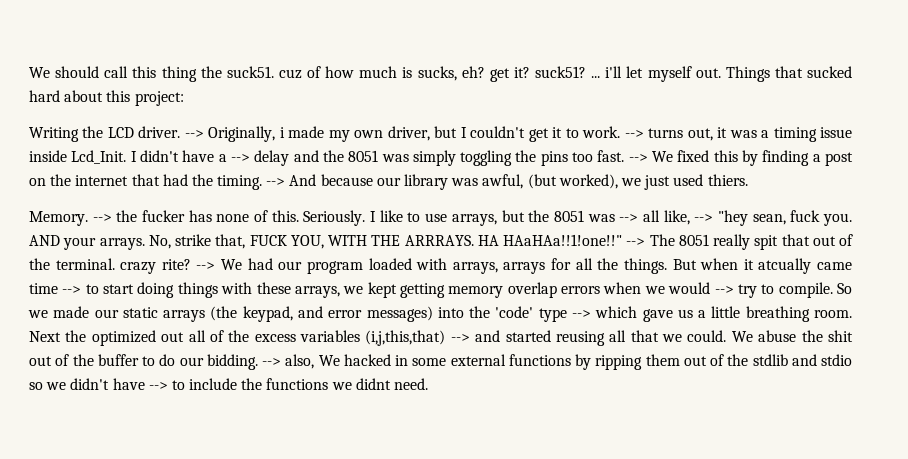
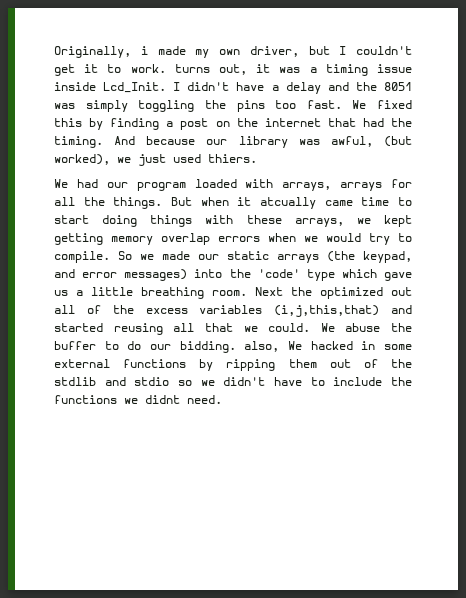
[29,66,852,82] [29,90,184,106] [29,126,204,142] We should call this thing the suck51. cuz of how much is sucks, eh? get it? suck51? ... i'll let myself out. Things that sucked hard about this project: // Writing the LCD driver. --> -> (54, 52) none
[624,130,644,138] --> -> (166, 68) none
[230,154,250,162] --> -> (279, 88) none
[628,154,648,162] --> -> (342, 104) none
[266,178,286,186] --> -> (103, 142) none
[29,210,852,226] [29,234,853,250] [29,258,216,274] Memory. --> the fucker has none of this. Seriously. I like to use arrays, but the 8051 was --> all like, --> "hey sean, fuck you. AND your arrays. No, strike that, FUCK YOU, WITH THE ARRRAYS. HA HAaHAa!!1!one!!" --> The 8051 really spit that out of the terminal. crazy rite? --> -> (257, 158) none
[62,286,82,294] --> -> (390, 201) none
[714,286,734,294] --> -> (361, 237) none
[571,310,591,318] --> -> (335, 275) none
[450,334,470,342] --> -> (380, 311) none
[828,330,854,342] [29,354,94,366] shit out of the -> (412, 327) none
[262,358,281,366] --> -> (236, 347) none
[148,382,168,390] --> -> (302, 381) none

